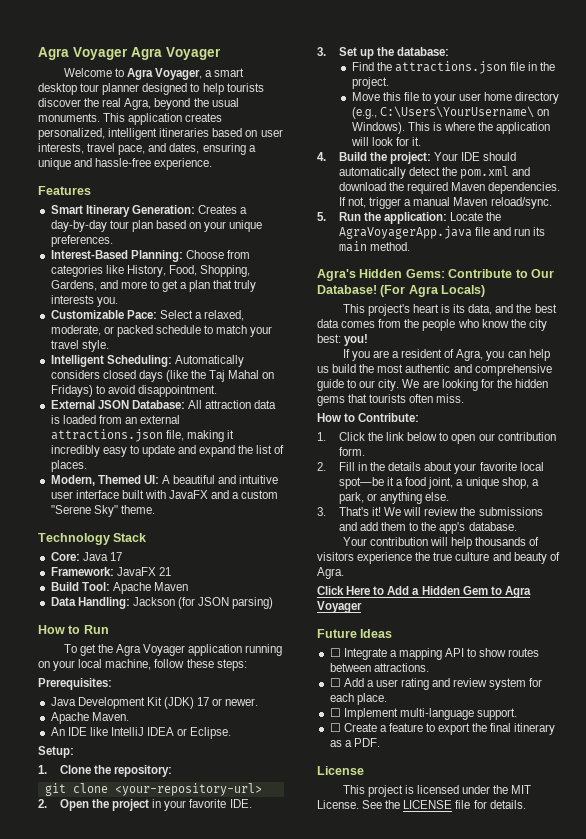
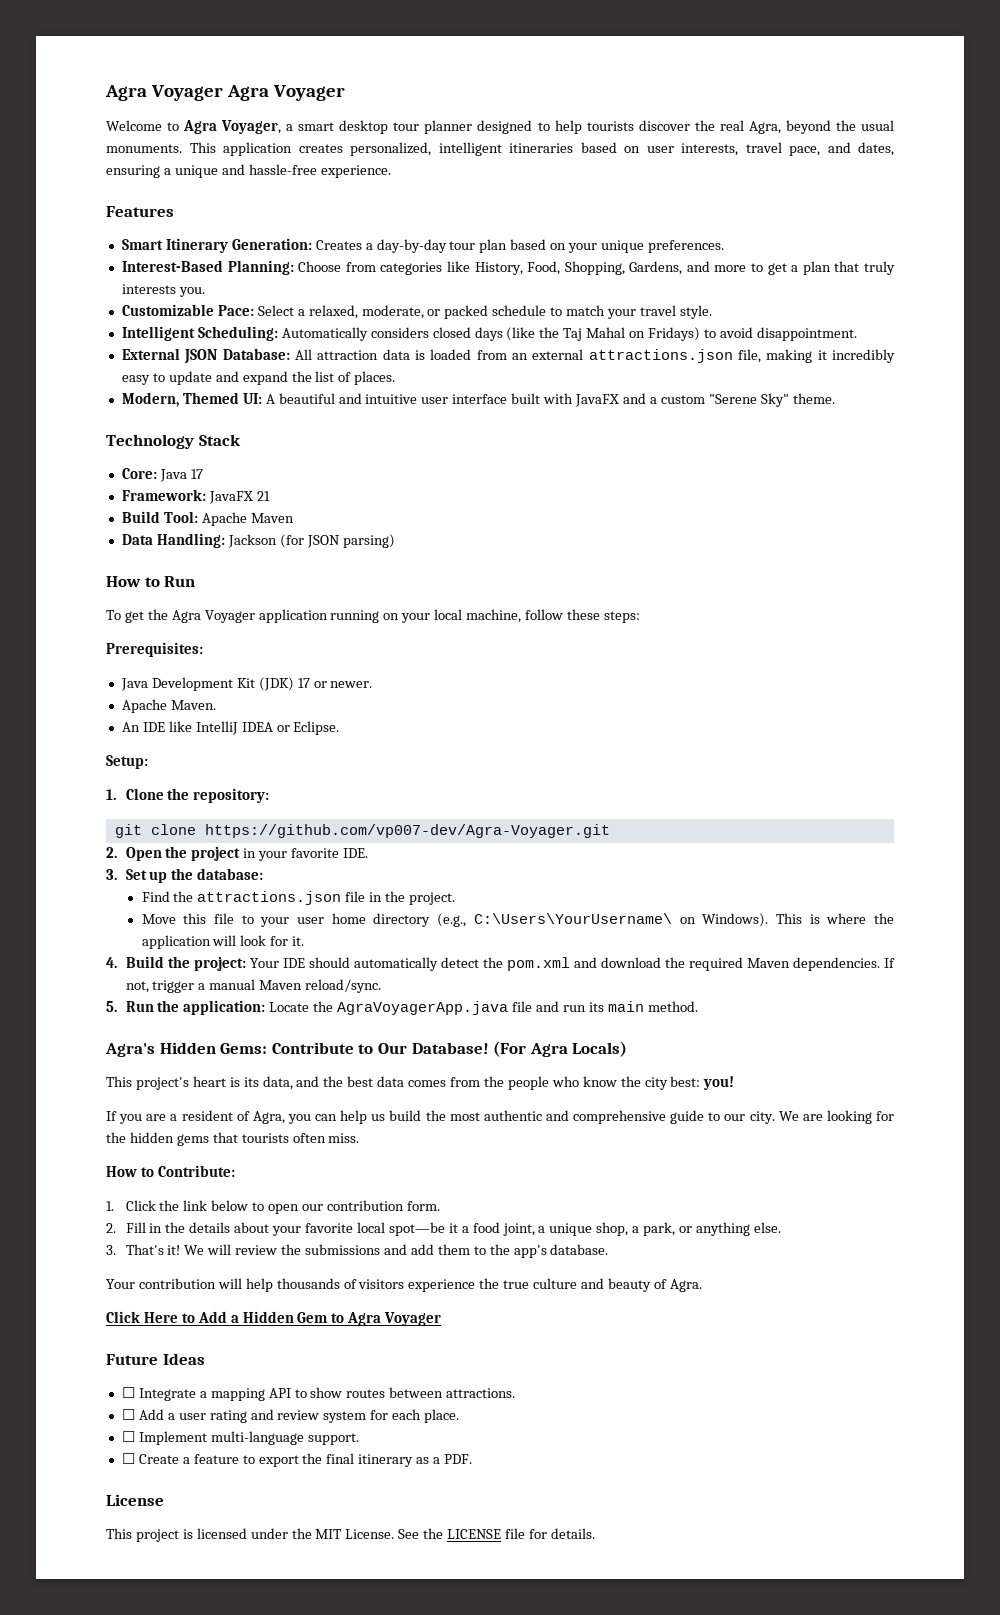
[114,783,262,796] <your-repository-url> -> [204,824,610,838] https://github.com/vp007-dev/Agra-Voyager.git

